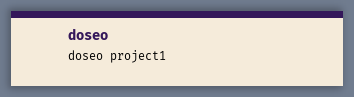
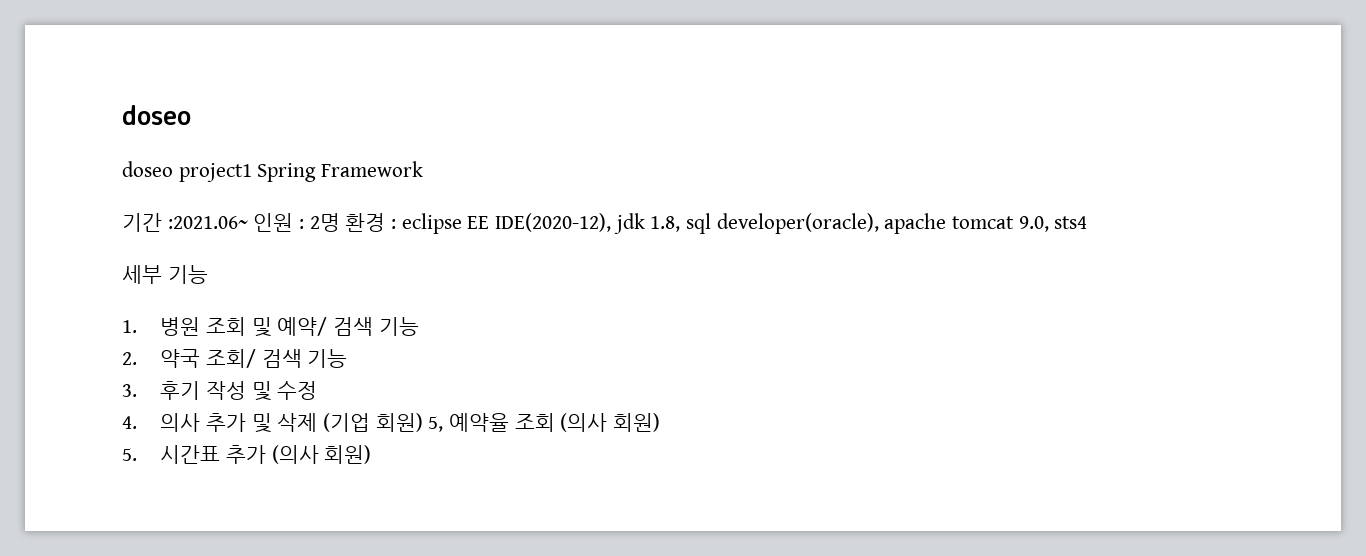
(166, 56) none -> [257,161,424,182] [122,213,1088,234] [122,265,208,284] [122,317,419,337] [122,349,348,368] [122,381,318,401] [122,413,660,433] [122,445,372,464] Spring Framework // 기간 :2021.06~ 인원 : 2명 환경 : eclipse EE IDE(2020-12), jdk 1.8, sql developer(oracle), apache tomcat 9.0, sts4 // 세부 기능 // 1. 병원 조회 및 예약/ 검색 기능 // 2. 약국 조회/ 검색 기능 // 3. 후기 작성 및 수정 // 4. 의사 추가 및 삭제 (기업 회원) 5, 예약율 조회 (의사 회원) // 5. 시간표 추가 (의사 회원)

